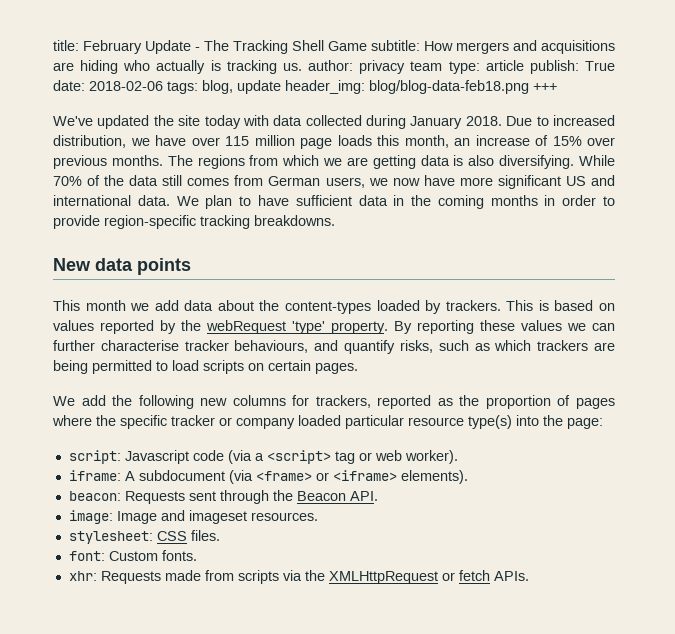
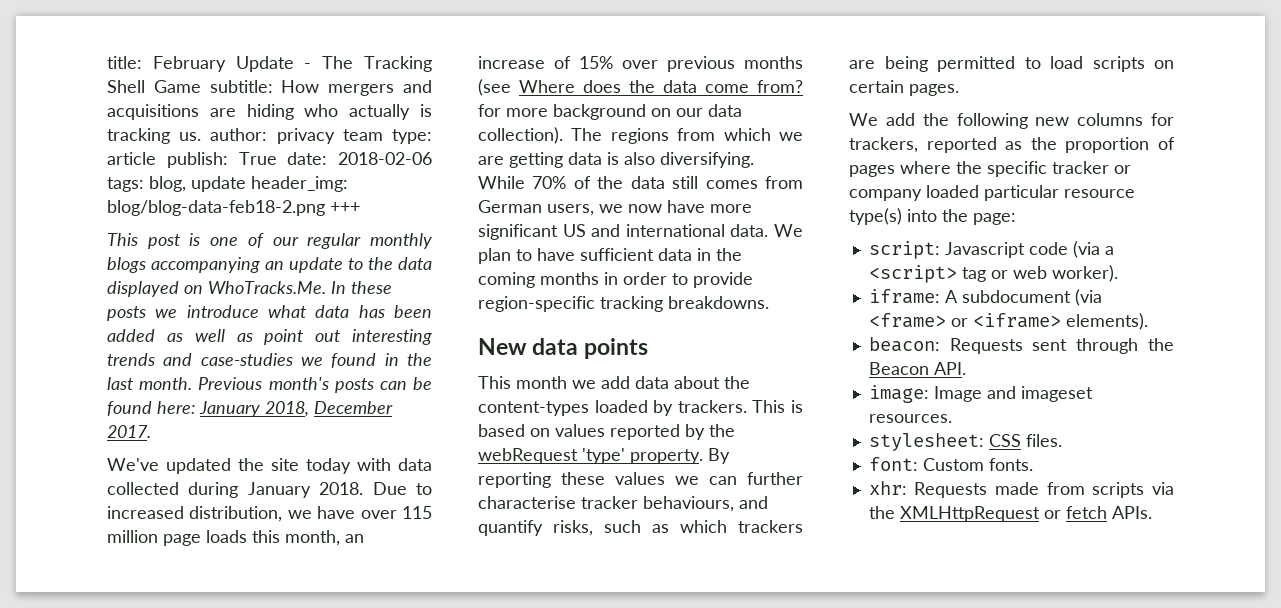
[369,80,529,94] blog/blog-data-feb18.png -> [107,200,325,216] blog/blog-data-feb18-2.png
(557, 87) none -> [107,233,433,249] [107,257,432,273] [107,281,392,297] [107,305,432,321] [107,329,432,345] [107,353,432,368] [107,377,432,393] [107,401,393,417] [107,425,151,438] // This post is one of our regular monthly blogs accompanying an update to the data displayed on WhoTracks.Me. In these posts we introduce what data has been added as well as point out interesting trends and case-studies we found in the last month. Previous month's posts can be found here: January 2018, December 2017.
[111,155,163,166] months. -> [744,56,803,69] [478,79,803,96] [478,104,742,120] [478,127,563,144] months (see Where does the data come from? for more background on our data collection).

